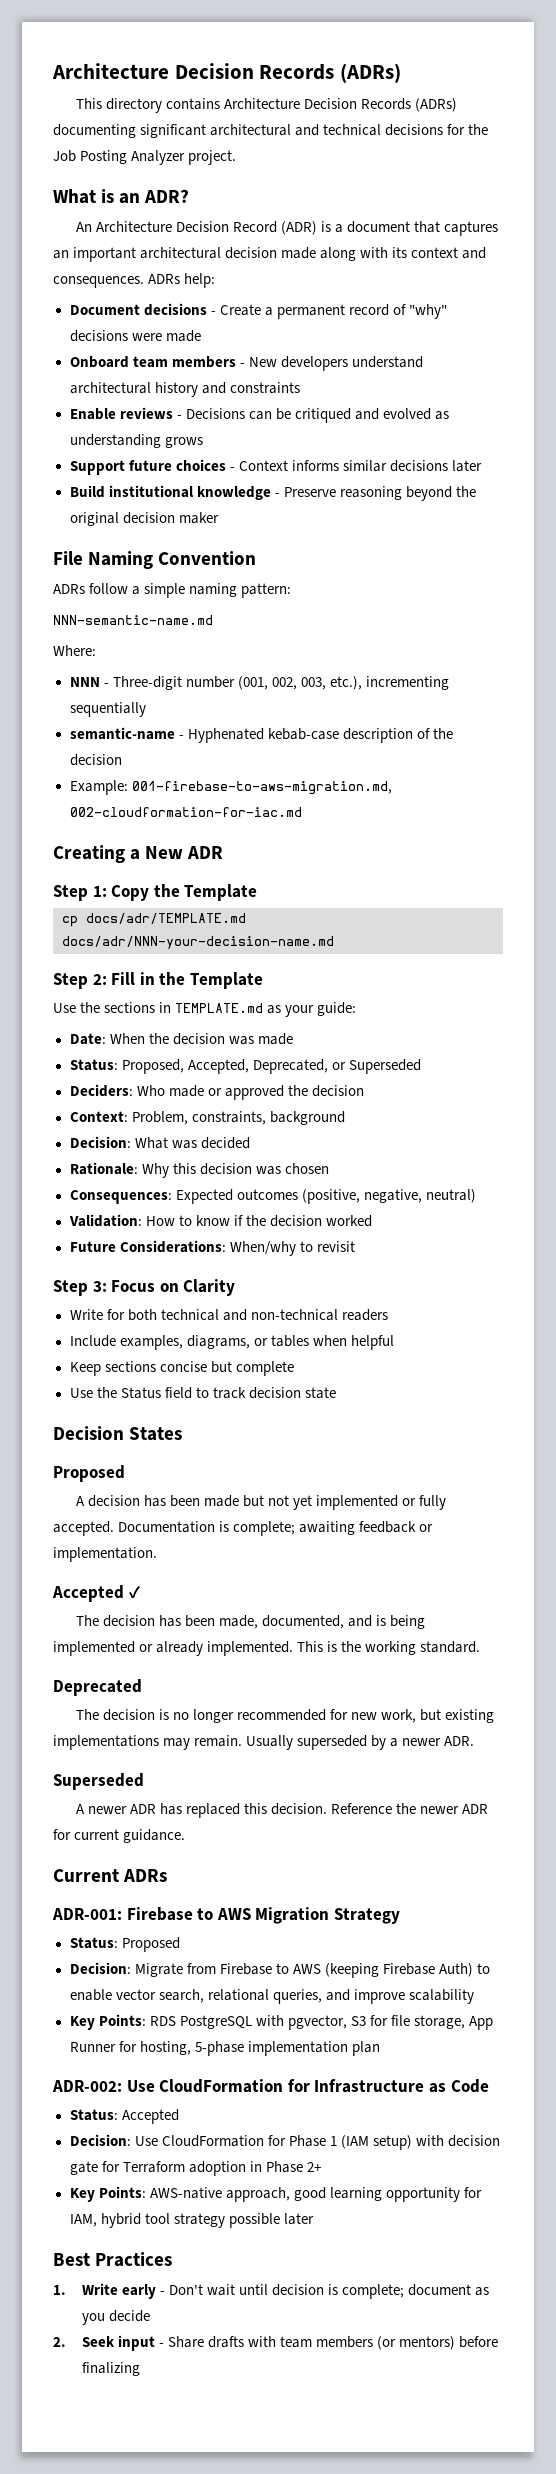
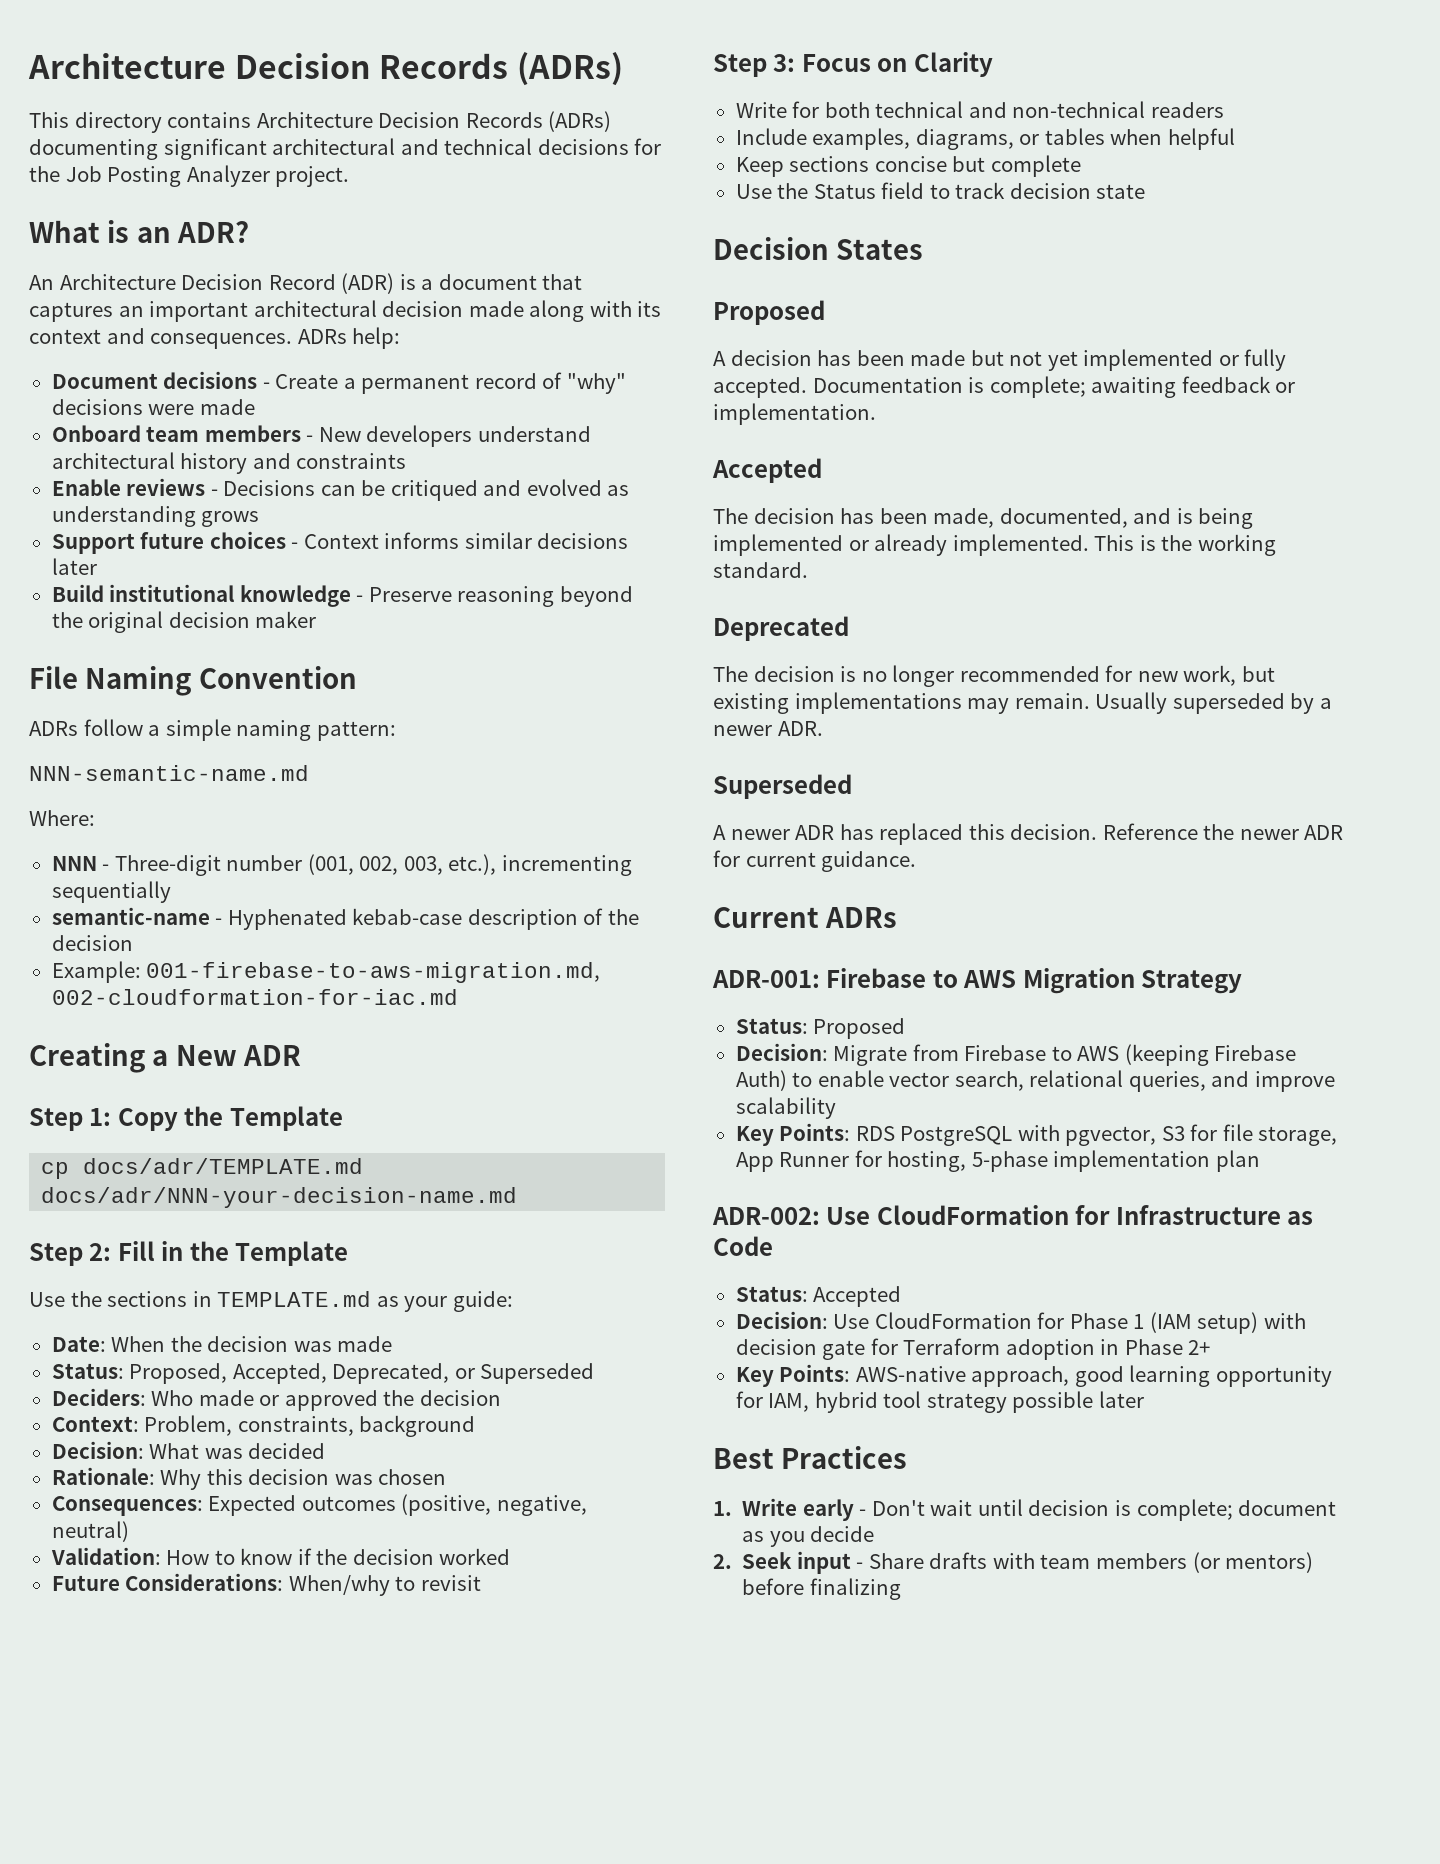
[128,1586,140,1599] ✓ -> (822, 470) none

